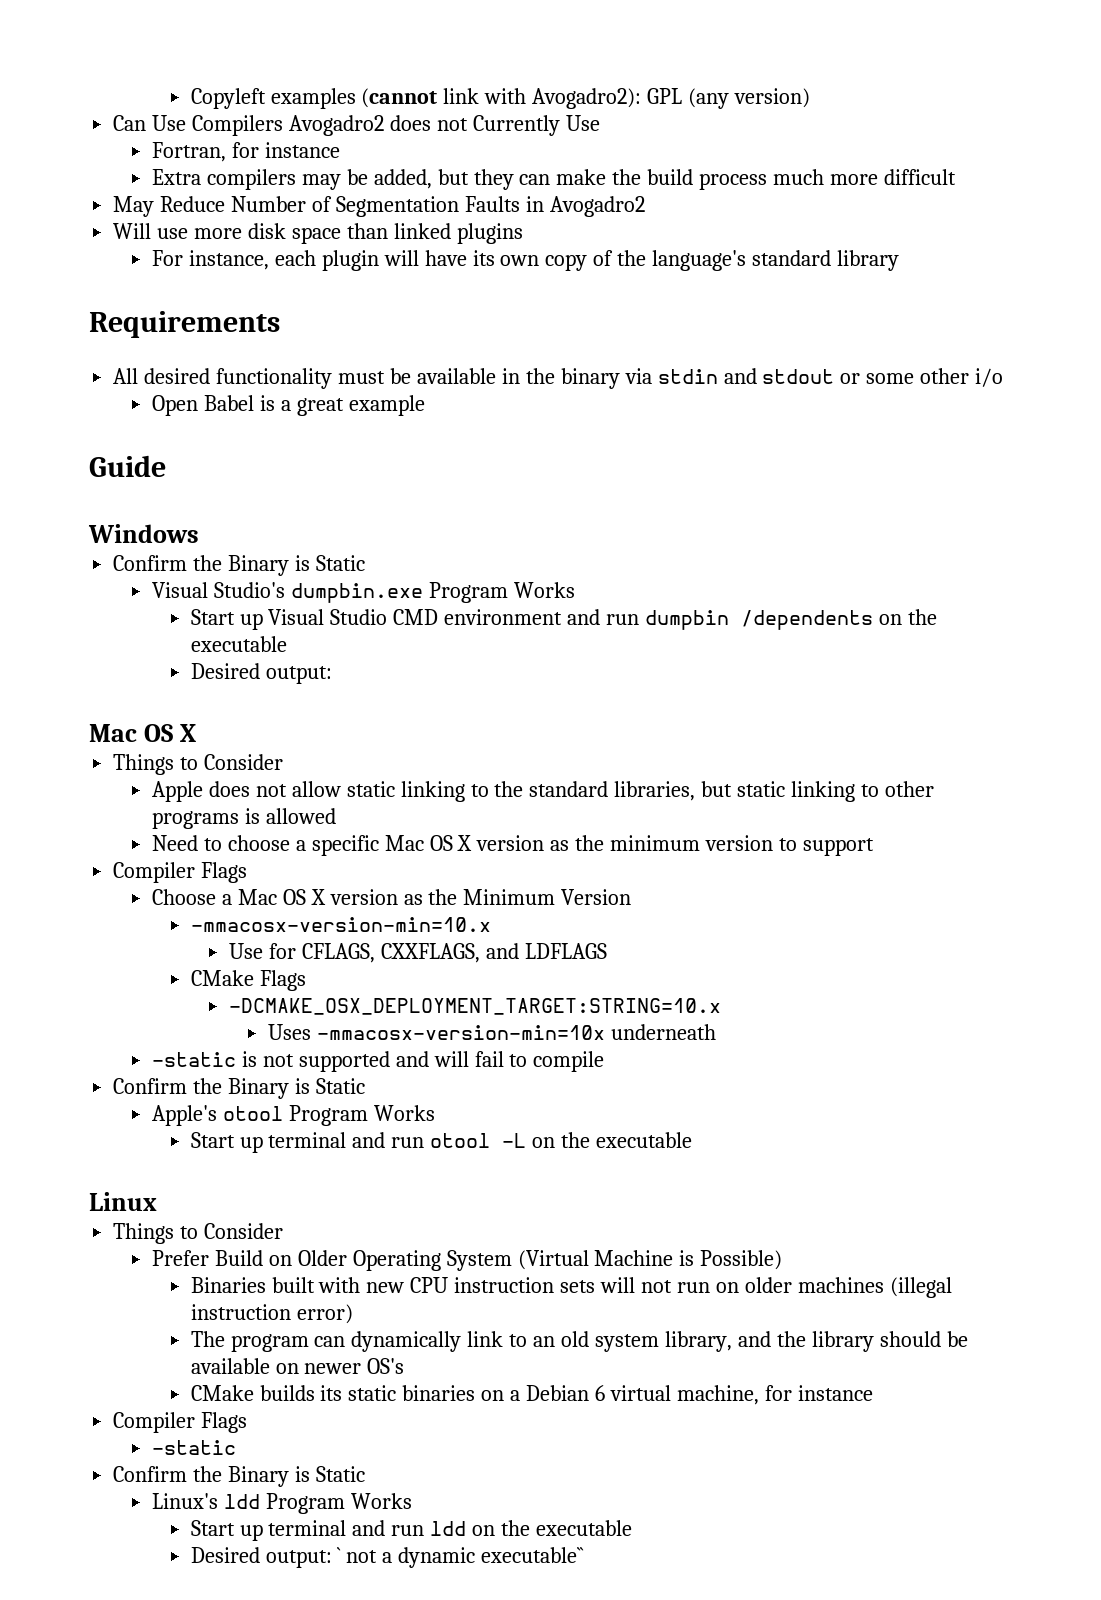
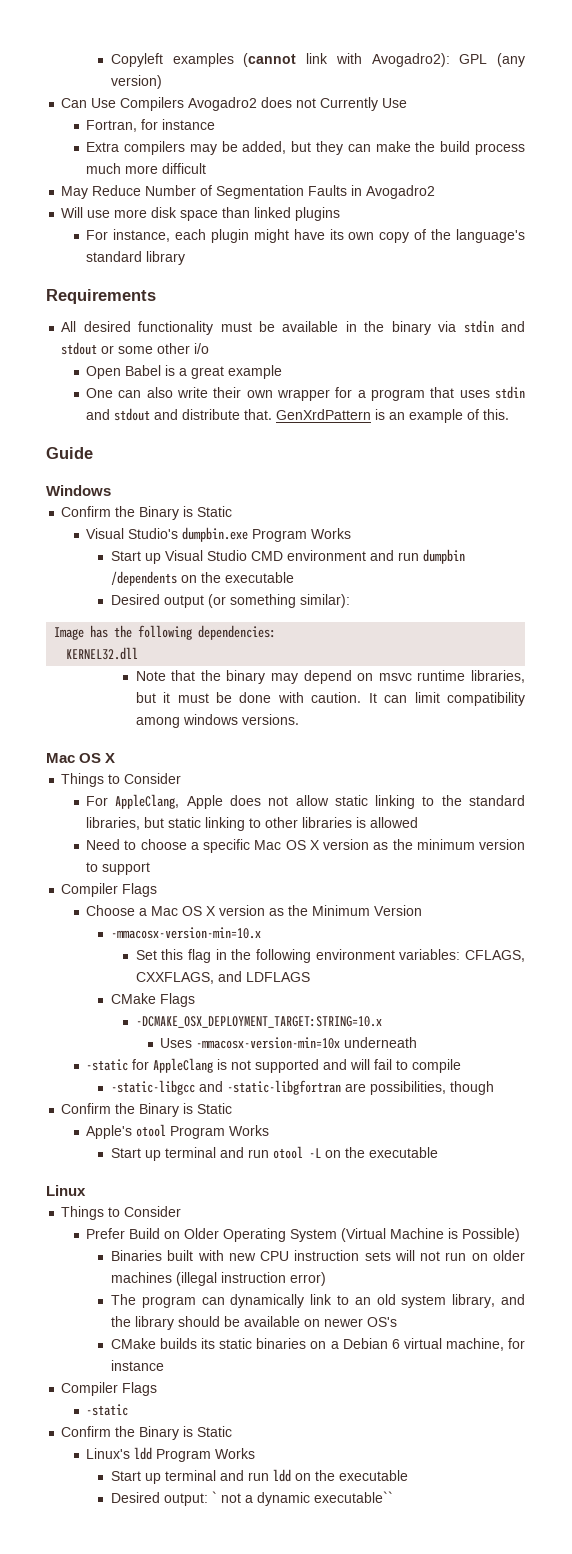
[383,250,419,266] will -> [253,229,289,243] might
(425, 405) none -> [86,386,525,401] [86,408,510,423] // One can also write their own wrapper for a program that uses stdin and stdout and distribute that. GenXrdPattern is an example of this.
[265,666,332,684] output: -> [163,594,350,608] [54,625,277,640] [66,647,139,660] [135,670,525,684] [135,692,525,706] [135,714,299,728] output (or something similar): // Image has the following dependencies: // KERNEL32.dll // Note that the binary may depend on msvc runtime libraries, but it must be done with caution. It can limit compatibility among windows versions.
(284, 762) none -> [86,794,180,809] For AppleClang,
[151,811,239,829] programs -> [302,817,353,828] libraries
[229,943,297,959] Use for -> [135,949,461,963] Set this flag in the following environment variables:
(236, 1059) none -> [132,1058,214,1073] for AppleClang
(605, 1061) none -> [110,1080,494,1095] // -static-libgcc and -static-libgfortran are possibilities, though

